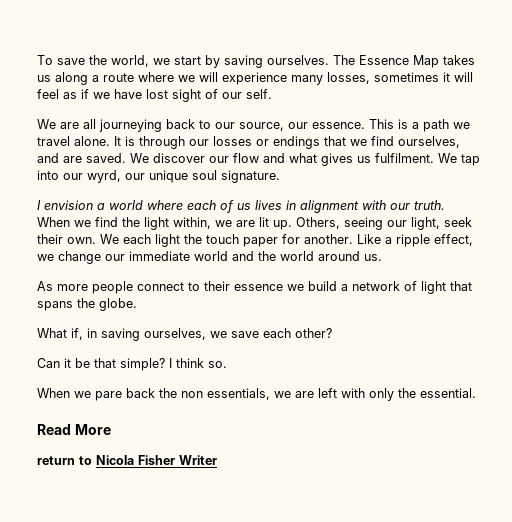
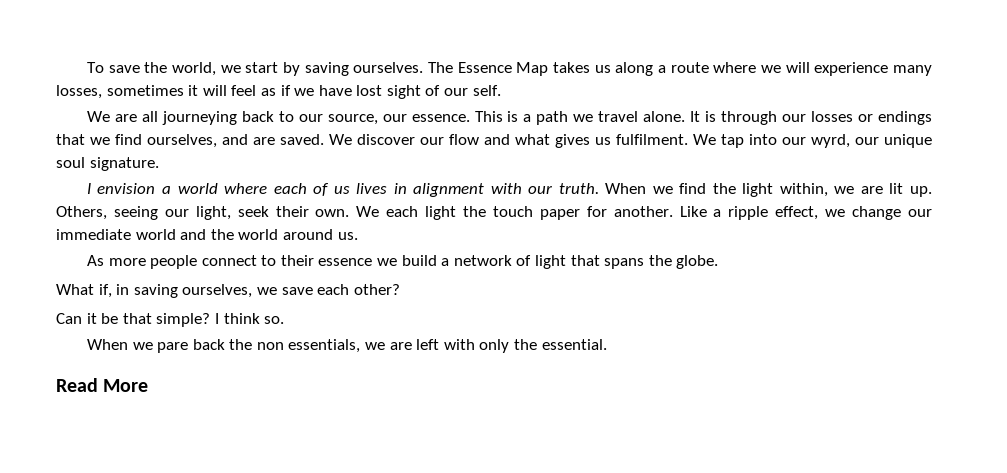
[37,455,217,465] // return to Nicola Fisher Writer -> (149, 385) none

